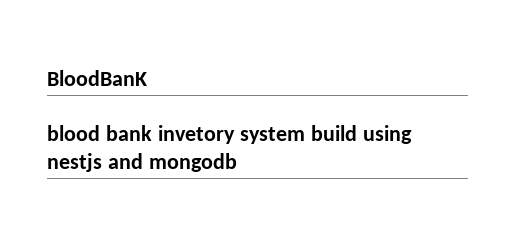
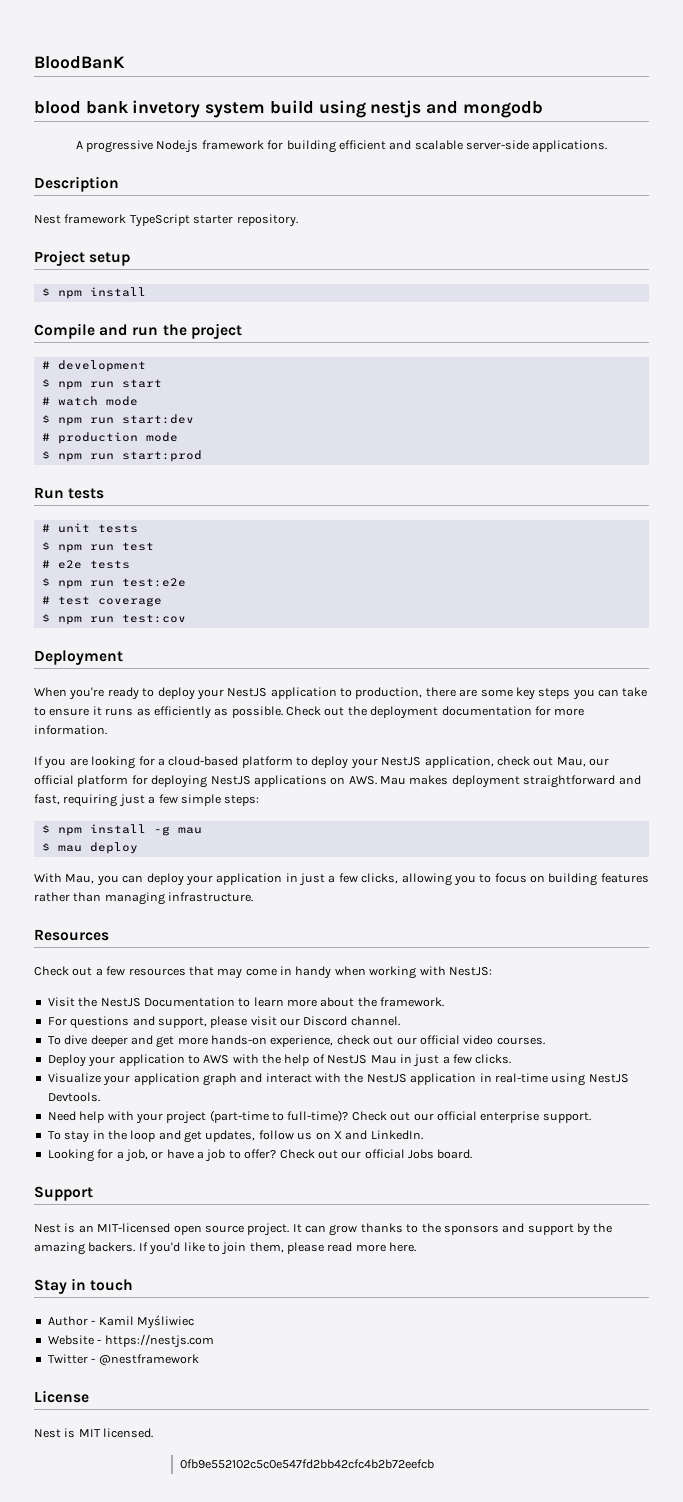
(237, 162) none -> [75,140,608,153] [34,176,119,192] [34,214,298,227] [34,250,131,266] [41,287,146,299] [34,323,242,339] [41,360,146,372] [41,379,162,390] [41,396,138,406] [41,414,194,426] [41,432,178,444] [41,450,202,462] [34,487,105,499] [41,523,138,533] [41,542,154,553] [41,560,130,569] [41,578,186,589] [41,596,162,607] [41,614,186,625] [34,650,123,665] [34,687,648,700] [34,706,585,719] [34,725,107,735] [34,756,609,769] [34,775,641,788] [34,794,260,807] [41,824,202,836] [41,842,138,854] [34,873,649,886] [34,892,254,905] [34,929,109,941] [34,966,492,979] [47,997,445,1007] [47,1016,400,1029] [47,1035,545,1048] [47,1054,512,1067] [47,1073,629,1086] [47,1092,100,1102] [47,1110,591,1124] [47,1130,423,1143] [47,1149,473,1162] [34,1186,93,1201] [34,1223,613,1236] [34,1242,417,1255] [34,1278,134,1294] [47,1315,194,1329] [47,1334,214,1348] [47,1354,199,1366] [34,1390,89,1403] [34,1428,154,1438] [179,1459,434,1469] // A progressive Node.js framework for building efficient and scalable server-side applications. // Description // Nest framework TypeScript starter repository. // Project setup // $ npm install // Compile and run the project // # development // $ npm run start // # watch mode // $ npm run start:dev // # production mode // $ npm run start:prod // Run tests // # unit tests // $ npm run test // # e2e tests // $ npm run test:e2e // # test coverage // $ npm run test:cov // Deployment // When you're ready to deploy your NestJS application to production, there are some key steps you can take to ensure it runs as efficiently as possible. Check out the deployment documentation for more information. // If you are looking for a cloud-based platform to deploy your NestJS application, check out Mau, our official platform for deploying NestJS applications on AWS. Mau makes deployment straightforward and fast, requiring just a few simple steps: // $ npm install -g mau // $ mau deploy // With Mau, you can deploy your application in just a few clicks, allowing you to focus on building features rather than managing infrastructure. // Resources // Check out a few resources that may come in handy when working with NestJS: // Visit the NestJS Documentation to learn more about the framework. // For questions and support, please visit our Discord channel. // To dive deeper and get more hands-on experience, check out our official video courses. // Deploy your application to AWS with the help of NestJS Mau in just a few clicks. // Visualize your application graph and interact with the NestJS application in real-time using NestJS Devtools. // Need help with your project (part-time to full-time)? Check out our official enterprise support. // To stay in the loop and get updates, follow us on X and LinkedIn. // Looking for a job, or have a job to offer? Check out our official Jobs board. // Support // Nest is an MIT-licensed open source project. It can grow thanks to the sponsors and support by the amazing backers. If you'd like to join them, please read more here. // Stay in touch // Author - Kamil Myśliwiec // Website - https://nestjs.com // Twitter - @nestframework // License // Nest is MIT licensed. // 0fb9e552102c5c0e547fd2bb42cfc4b2b72eefcb

